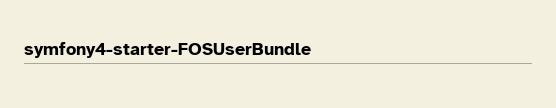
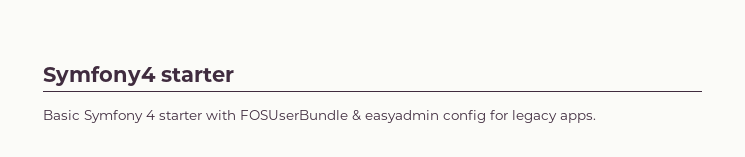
[24,42,311,58] symfony4-starter-FOSUserBundle -> [43,66,234,86] [43,110,596,123] Symfony4 starter // Basic Symfony 4 starter with FOSUserBundle & easyadmin config for legacy apps.

